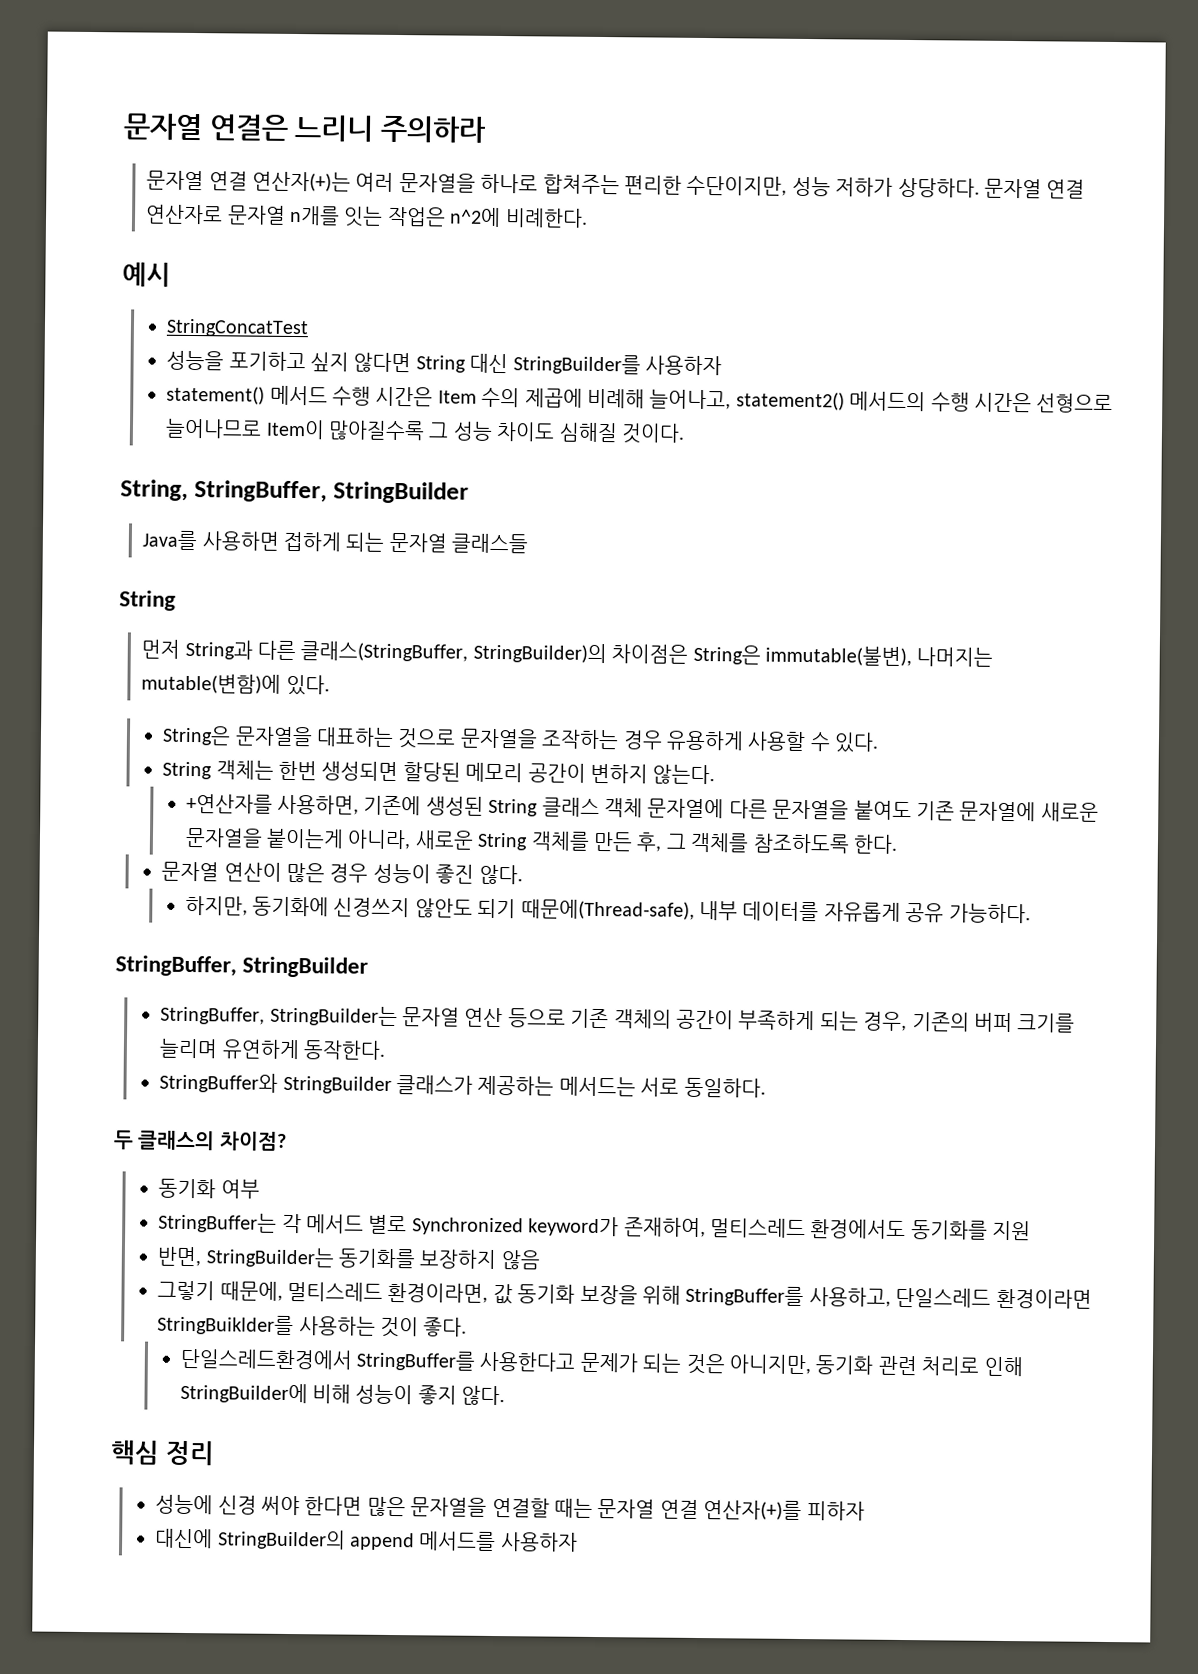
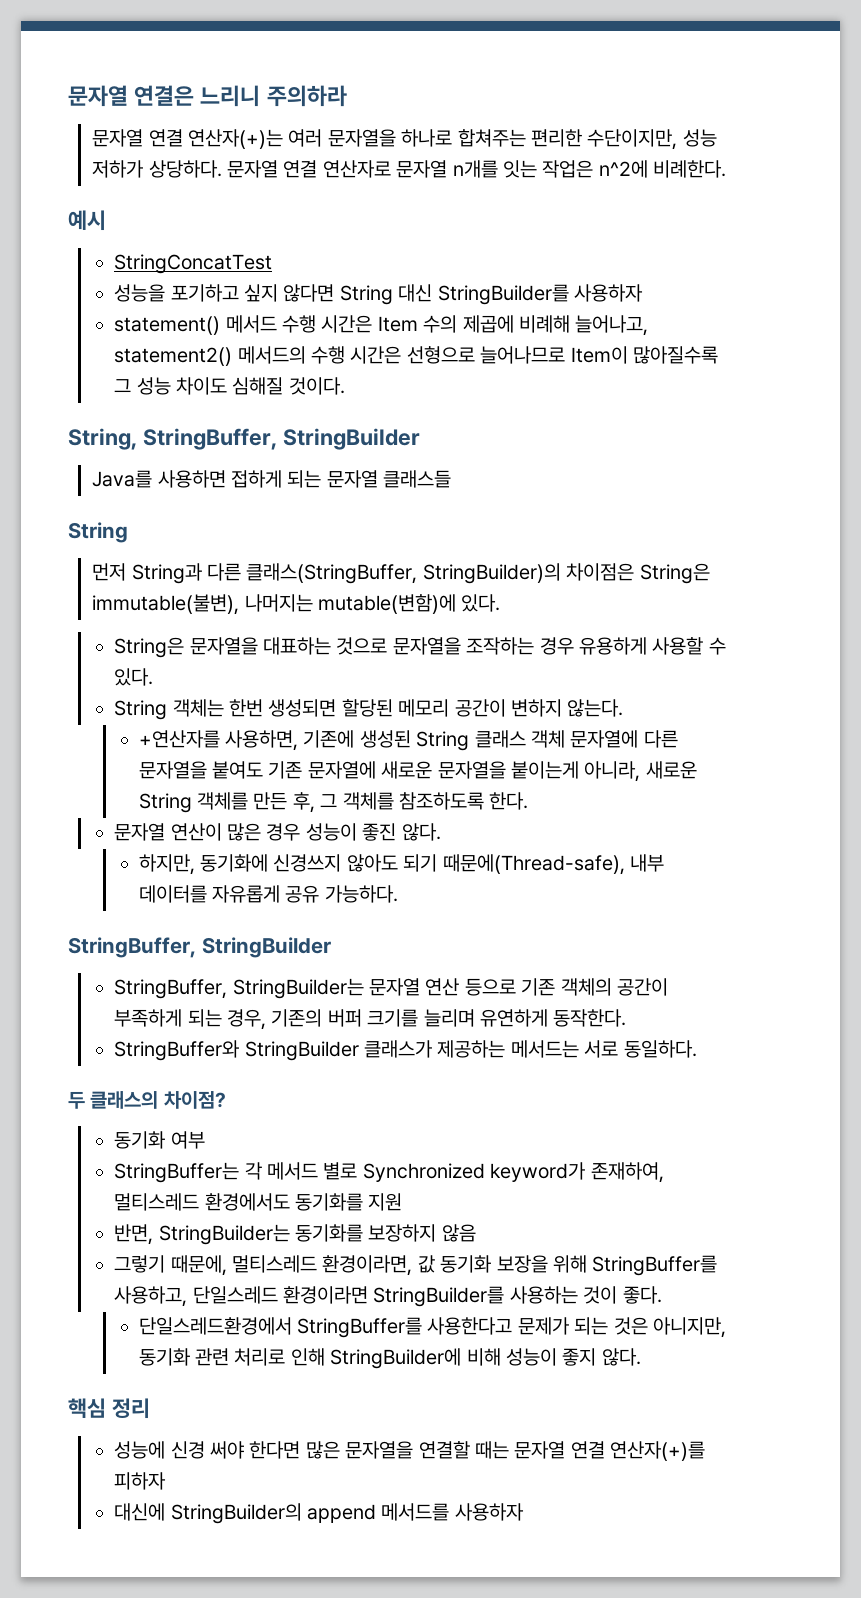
[414,898,473,918] 않안도 -> [346,854,398,872] 않아도
[157,1314,295,1336] StringBuiklder를 -> [373,1286,505,1307] StringBuilder를

